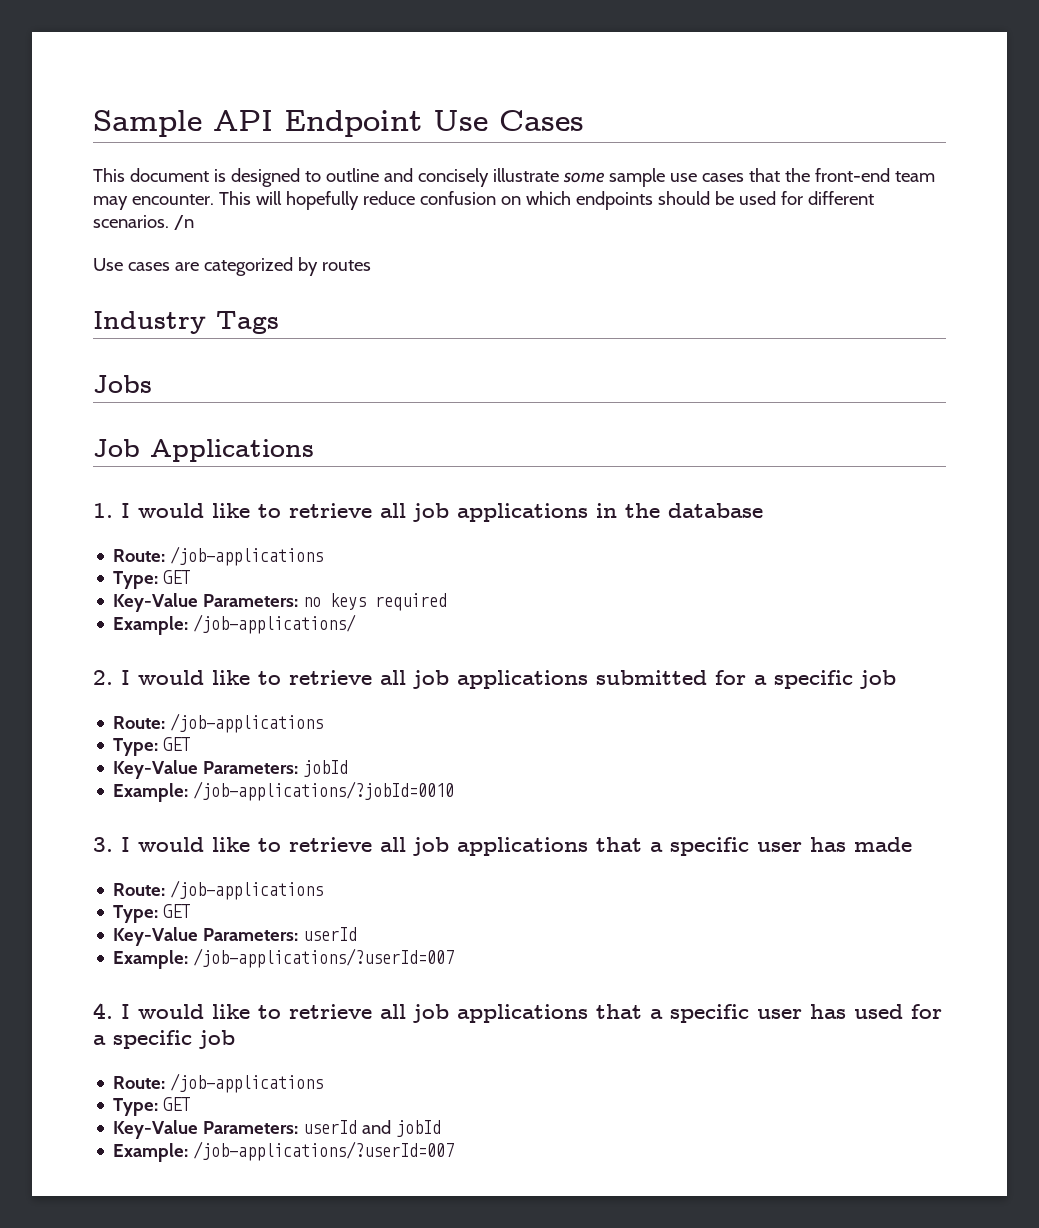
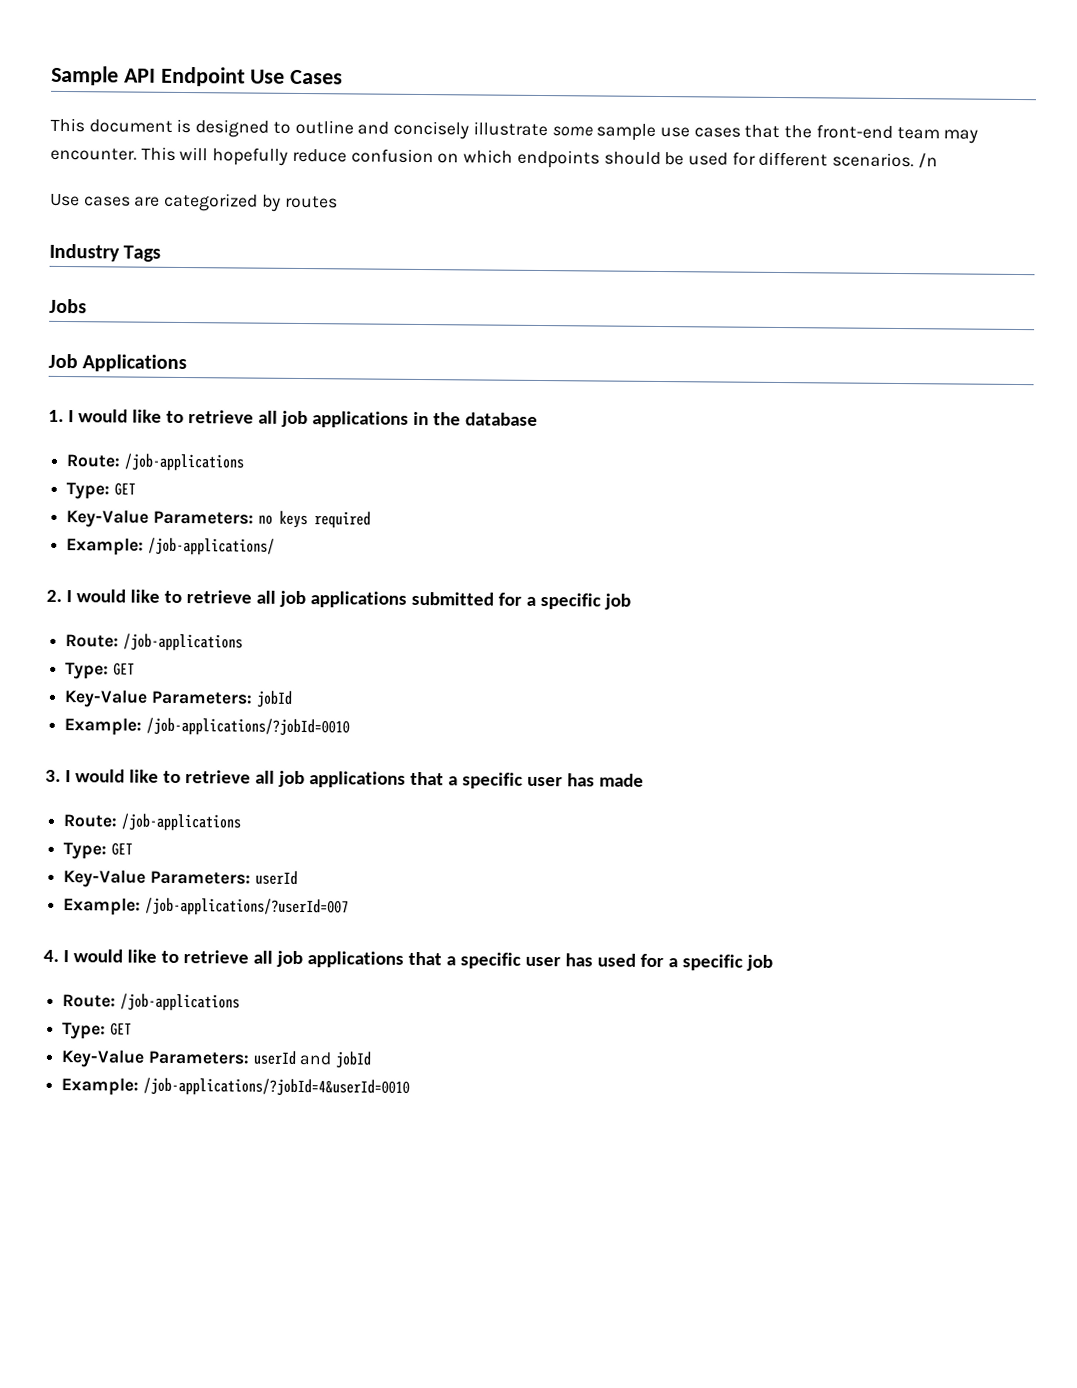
[193,1141,455,1161] /job-applications/?userId=007 -> [142,1077,410,1097] /job-applications/?jobId=4&userId=0010

